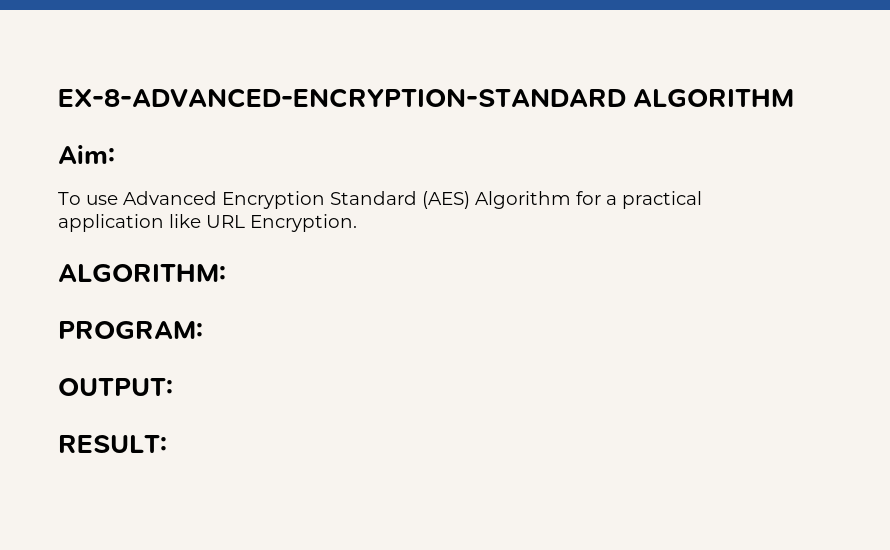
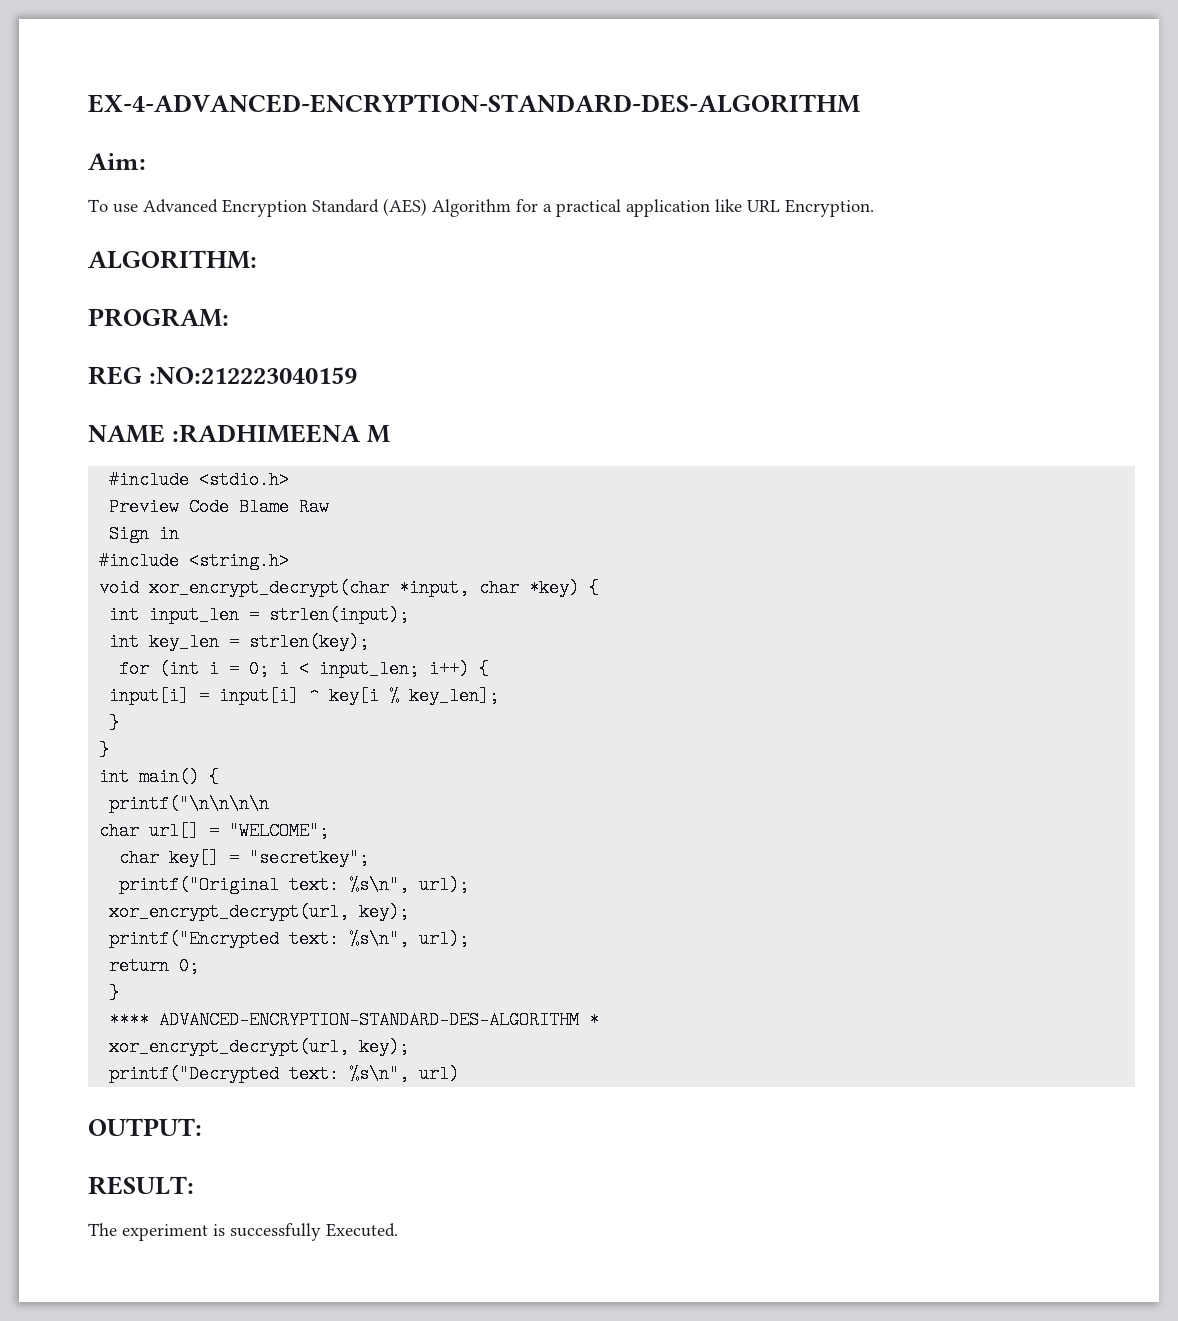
[58,88,795,108] EX-8-ADVANCED-ENCRYPTION-STANDARD ALGORITHM -> [88,94,860,113] EX-4-ADVANCED-ENCRYPTION-STANDARD-DES-ALGORITHM
[58,378,173,396] [58,435,167,453] OUTPUT: // RESULT: -> [88,366,358,385] [88,424,391,443] [109,471,290,489] [109,498,330,516] [109,525,180,543] [99,552,290,570] [99,579,600,597] [109,606,410,624] [109,633,370,651] [119,660,490,678] [109,687,500,705] [109,714,120,732] [99,741,110,759] [99,768,220,786] [109,795,270,813] [99,822,330,840] [119,849,370,867] [119,876,470,894] [109,903,410,921] [109,930,470,948] [109,957,200,975] [109,984,120,1002] [109,1011,600,1029] [109,1038,410,1056] [109,1065,460,1083] [88,1118,202,1136] [88,1176,194,1195] [88,1223,398,1241] REG :NO:212223040159 // NAME :RADHIMEENA M // #include <stdio.h> // Preview Code Blame Raw // Sign in // #include <string.h> // void xor_encrypt_decrypt(char *input, char *key) { // int input_len = strlen(input); // int key_len = strlen(key); // for (int i = 0; i < input_len; i++) { // input[i] = input[i] ^ key[i % key_len]; // } // } // int main() { // printf("\n\n\n\n // char url[] = "WELCOME"; // char key[] = "secretkey"; // printf("Original text: %s\n", url); // xor_encrypt_decrypt(url, key); // printf("Encrypted text: %s\n", url); // return 0; // } // **** ADVANCED-ENCRYPTION-STANDARD-DES-ALGORITHM * // xor_encrypt_decrypt(url, key); // printf("Decrypted text: %s\n", url) // OUTPUT: // RESULT: // The experiment is successfully Executed.

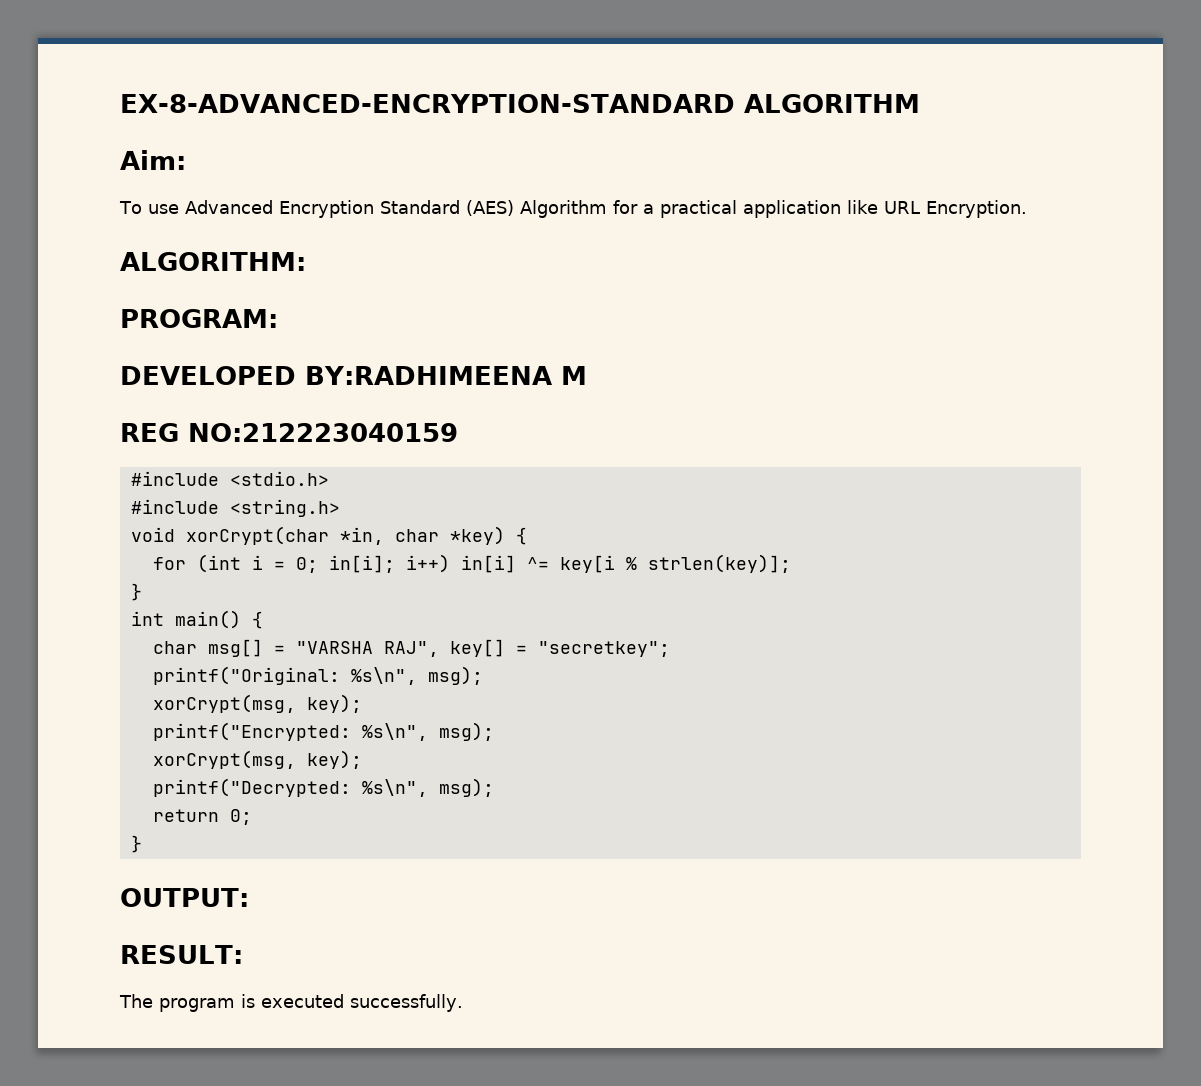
[88,94,860,113] EX-4-ADVANCED-ENCRYPTION-STANDARD-DES-ALGORITHM -> [120,94,920,113] EX-8-ADVANCED-ENCRYPTION-STANDARD ALGORITHM
[88,366,358,385] [88,424,391,443] [109,471,290,489] [109,498,330,516] [109,525,180,543] REG :NO:212223040159 // NAME :RADHIMEENA M // #include <stdio.h> // Preview Code Blame Raw // Sign in -> [120,366,587,385] [120,423,458,442] [130,471,329,486] DEVELOPED BY:RADHIMEENA M // REG NO:212223040159 // #include <stdio.h>
[149,579,470,597] xor_encrypt_decrypt(char *input, -> [185,526,384,545] xorCrypt(char *in,
[109,606,410,624] [109,633,370,651] // int input_len = strlen(input); // int key_len = strlen(key); -> (527, 536) none
[279,660,490,678] [109,687,500,705] [109,714,120,732] i < input_len; i++) { // input[i] = input[i] ^ key[i % key_len]; // } -> [328,554,791,573] in[i]; i++) in[i] ^= key[i % strlen(key)];
[109,795,270,813] [99,822,330,840] [119,849,160,867] // printf("\n\n\n\n // char url[] = "WELCOME"; // char -> [152,639,439,657] // char msg[] = "VARSHA RAJ",
[119,876,470,894] [109,903,410,921] [109,930,470,948] [109,957,200,975] [109,984,120,1002] [109,1011,600,1029] [109,1038,410,1056] [109,1065,460,1083] printf("Original text: %s\n", url); // xor_encrypt_decrypt(url, key); // printf("Encrypted text: %s\n", url); // return 0; // } // **** ADVANCED-ENCRYPTION-STANDARD-DES-ALGORITHM * // xor_encrypt_decrypt(url, key); // printf("Decrypted text: %s\n", url) -> [152,666,483,685] [152,694,362,713] [152,722,494,741] [152,750,362,769] [152,778,494,797] [152,809,252,825] [130,835,142,853] printf("Original: %s\n", msg); // xorCrypt(msg, key); // printf("Encrypted: %s\n", msg); // xorCrypt(msg, key); // printf("Decrypted: %s\n", msg); // return 0; // }
[122,1223,398,1241] experiment is successfully Executed. -> [159,994,463,1012] program is executed successfully.

